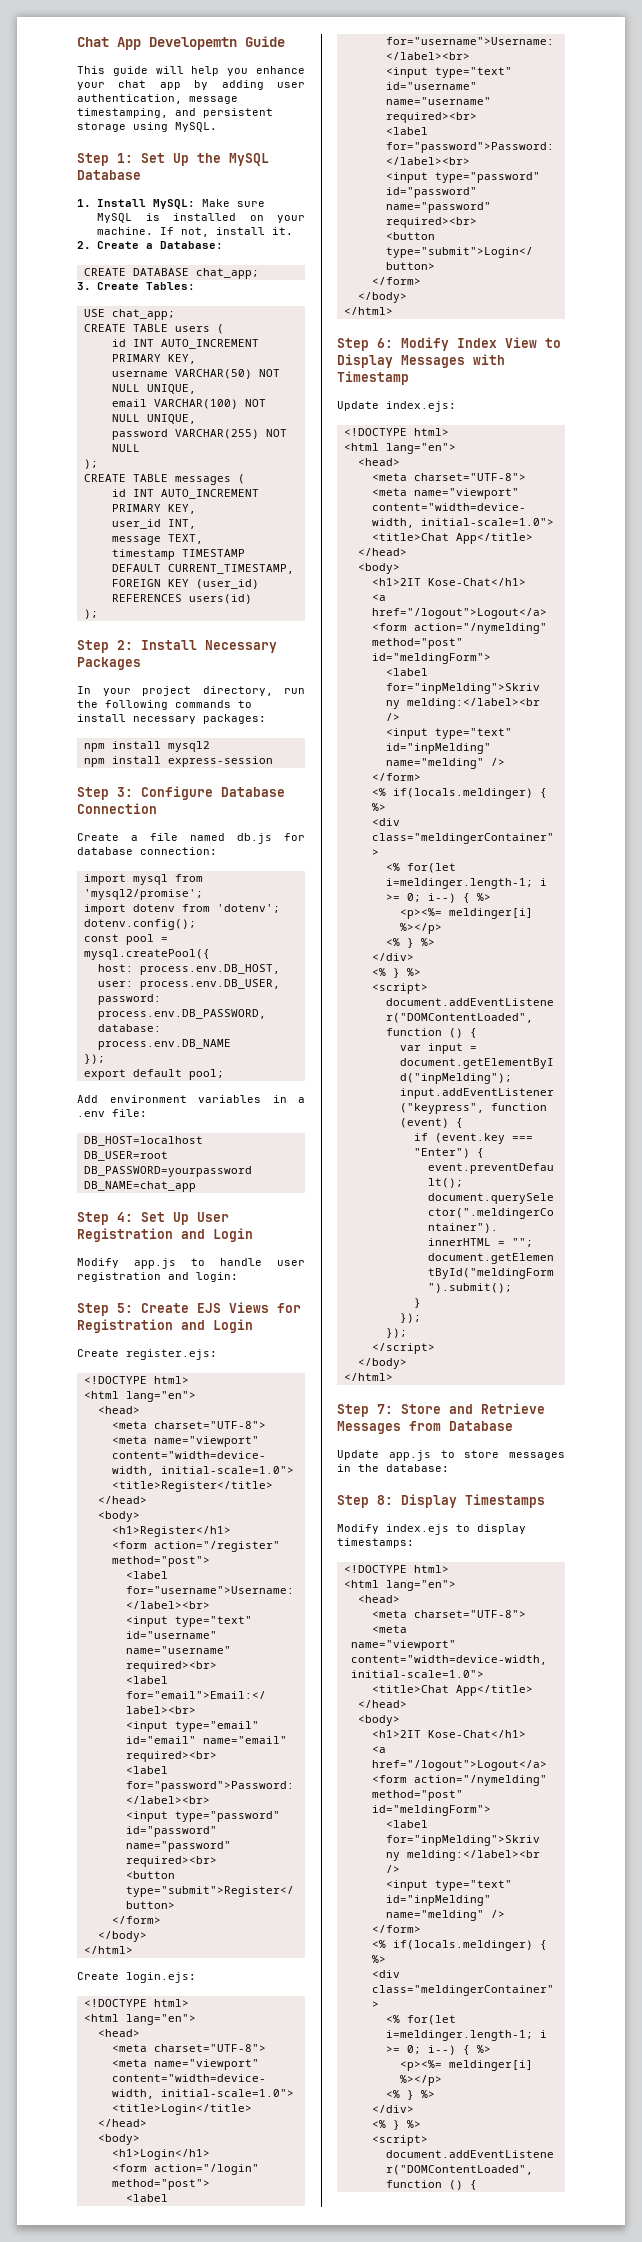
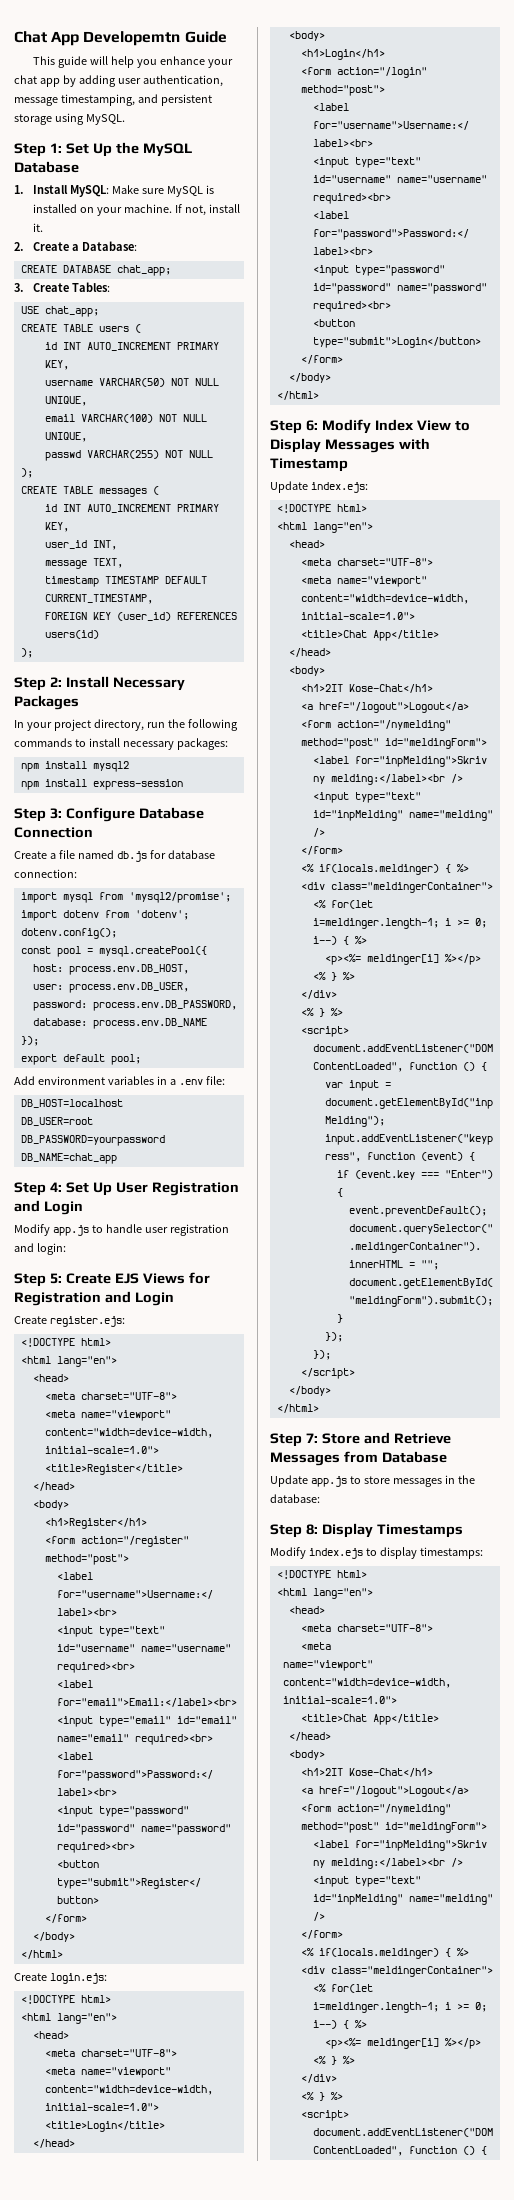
[111,429,168,440] password -> [44,450,81,461] passwd

